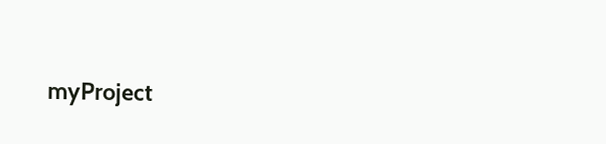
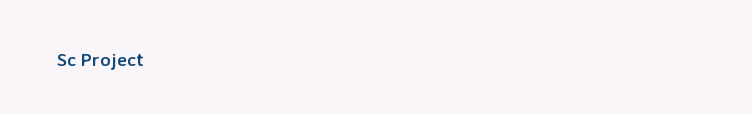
[47,81,153,107] myProject -> [57,54,144,70] Sc Project

